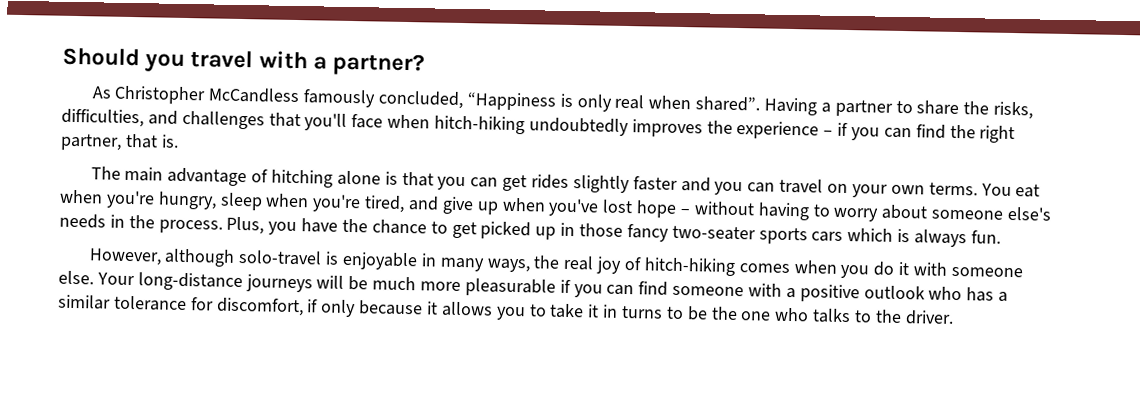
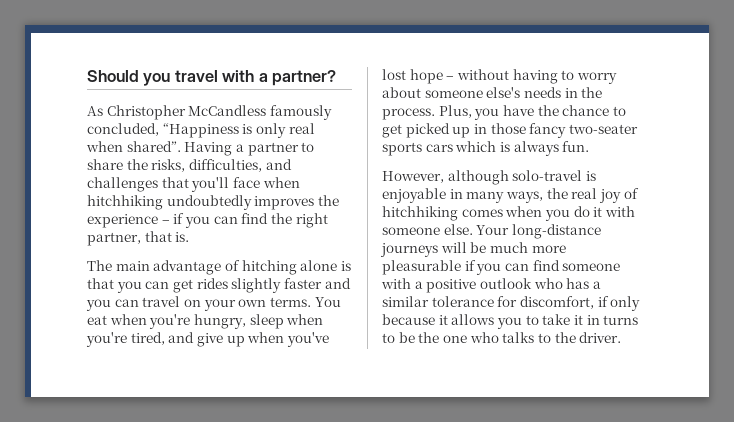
[434,115,526,135] hitch-hiking -> [87,195,163,210] hitchhiking
[643,257,736,276] hitch-hiking -> [382,206,458,221] hitchhiking

